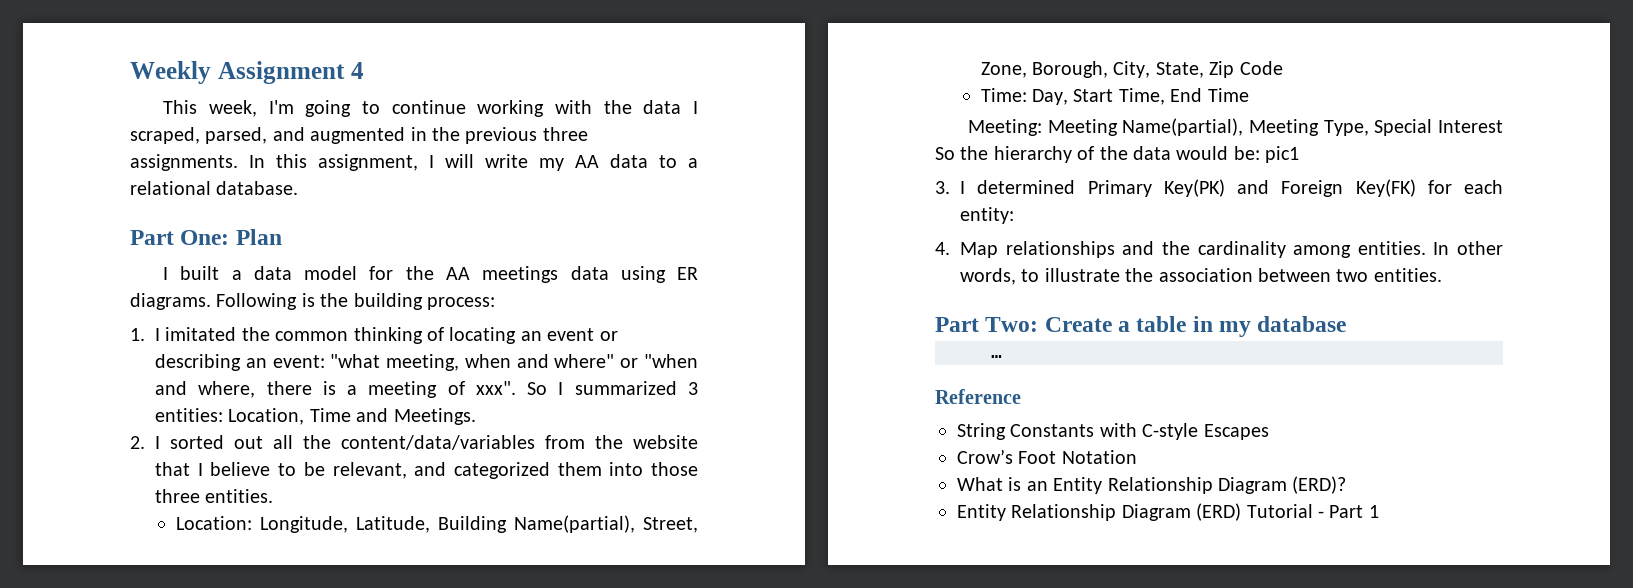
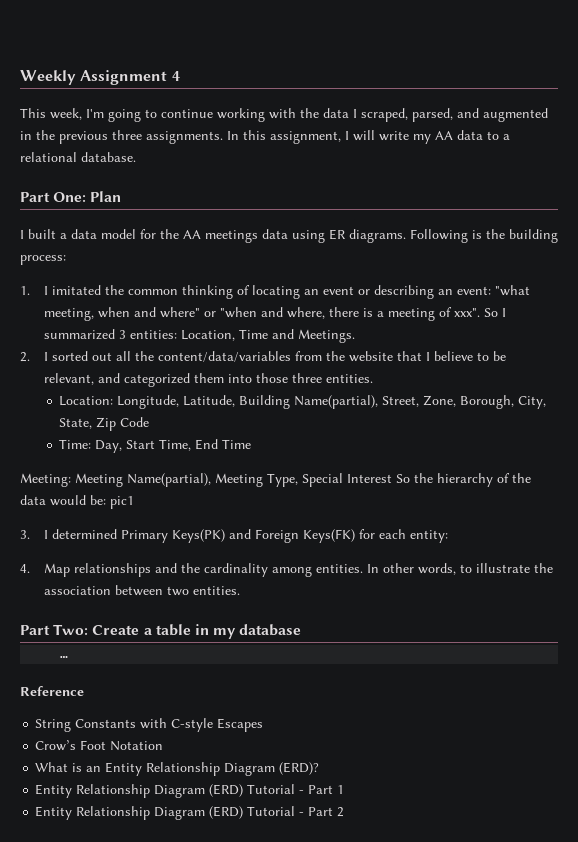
[1163,179,1225,197] Key(PK) -> [171,529,225,543] Keys(PK)
[1355,179,1416,197] Key(FK) -> [302,529,355,543] Keys(FK)
(1379, 511) none -> [35,806,345,820] // Entity Relationship Diagram (ERD) Tutorial - Part 2

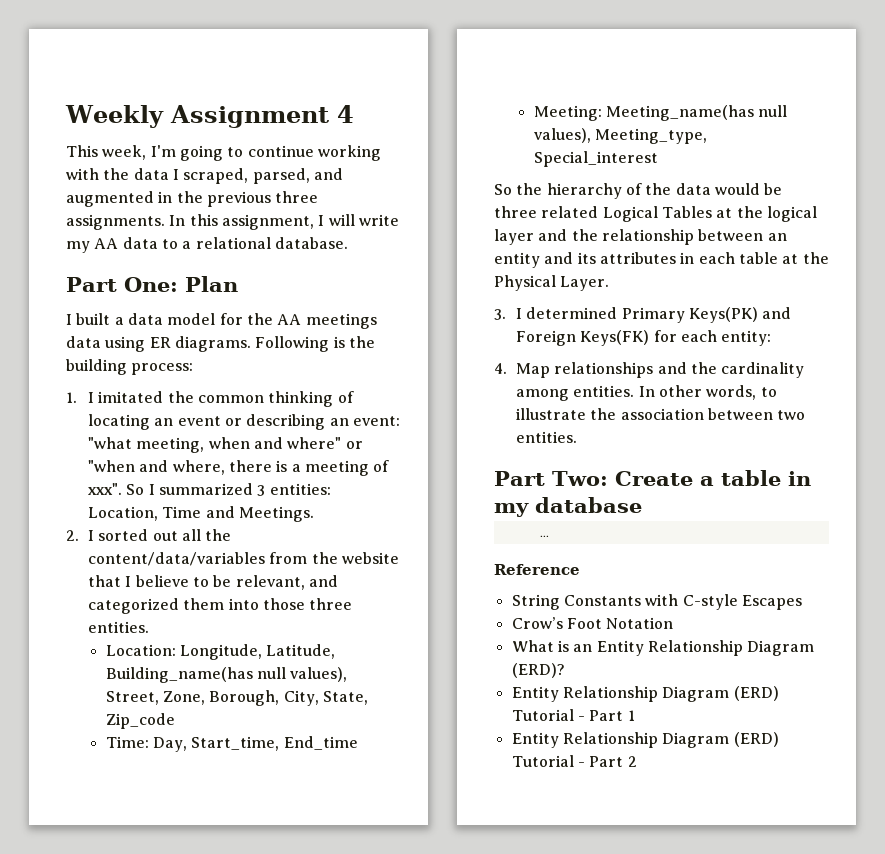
[239,395,379,409] Building Name(partial), -> [105,667,348,683] Building_name(has null values),
[96,417,150,431] Zip Code -> [105,713,175,729] Zip_code
[126,439,252,451] [20,473,392,487] Start Time, End Time // Meeting: Meeting Name(partial), Meeting Type, Special Interest -> [191,736,358,751] [533,105,788,121] [533,128,707,144] [533,151,658,167] Start_time, End_time // Meeting: Meeting_name(has null values), Meeting_type, Special_interest //
[90,495,134,509] be: pic1 -> [764,183,783,195] [494,206,817,222] [494,229,787,245] [494,252,829,268] [494,275,610,291] be three related Logical Tables at the logical layer and the relationship between an entity and its attributes in each table at the Physical Layer.

